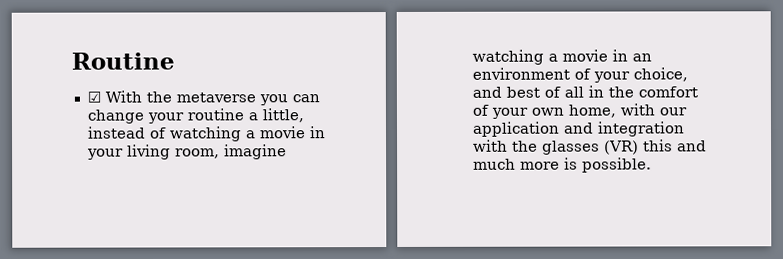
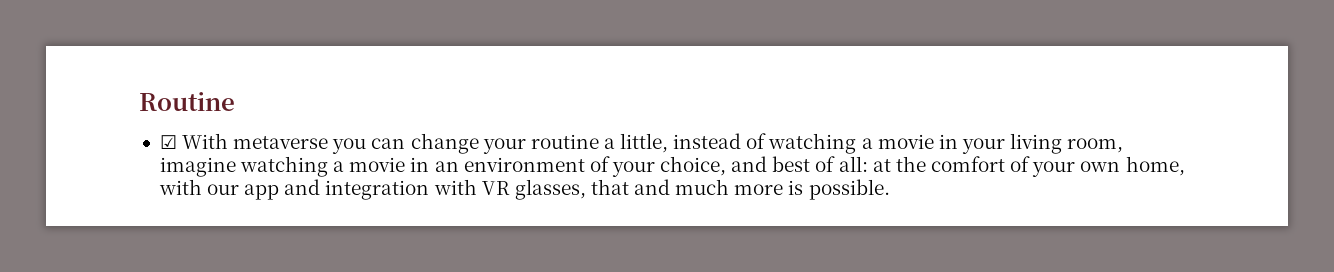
[145,91,172,103] the -> (229, 141) none
[563,85,604,98] all in -> [838,156,891,172] all: at
[471,121,560,137] application -> [244,184,280,200] app
[511,139,673,155] the glasses (VR) this -> [481,179,629,200] VR glasses, that

